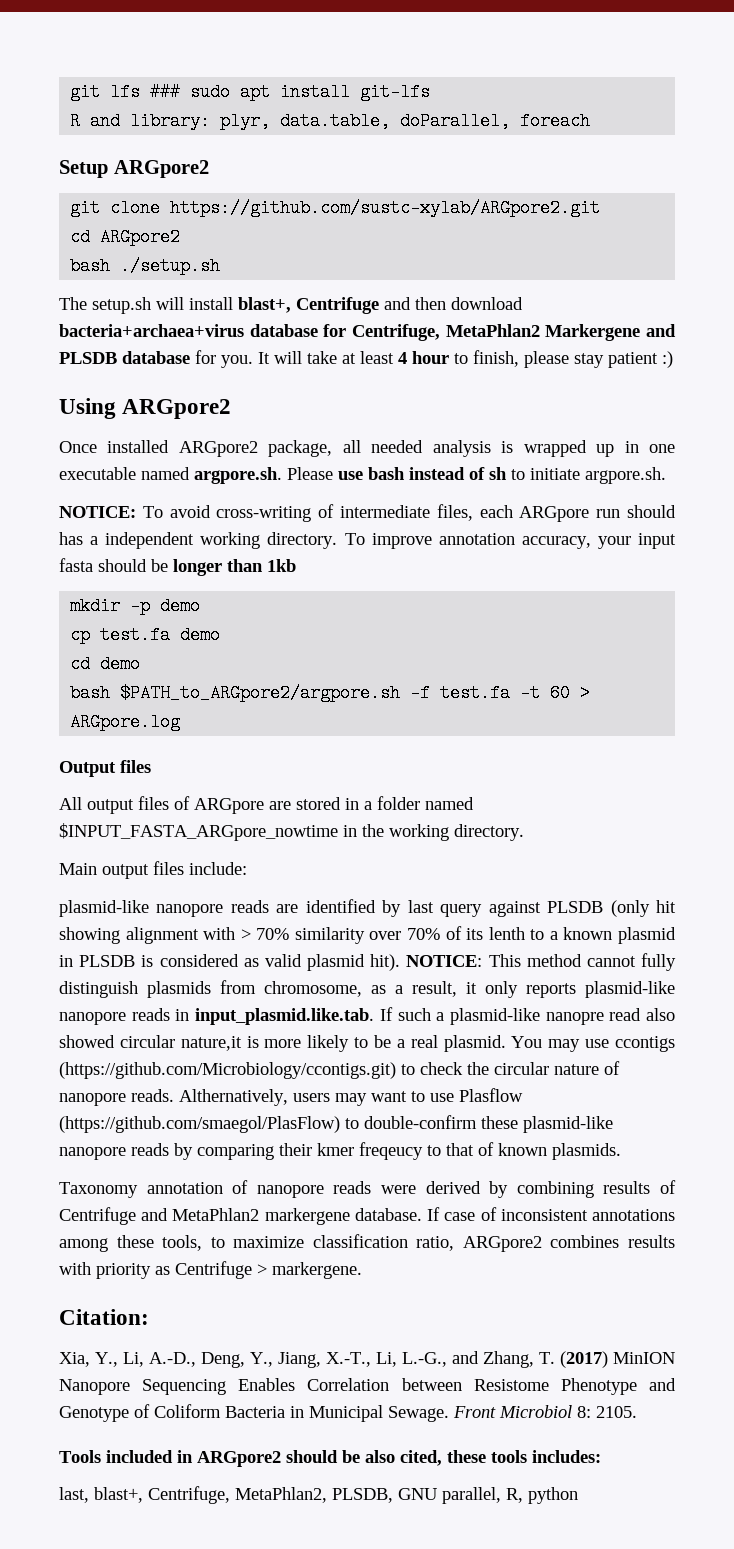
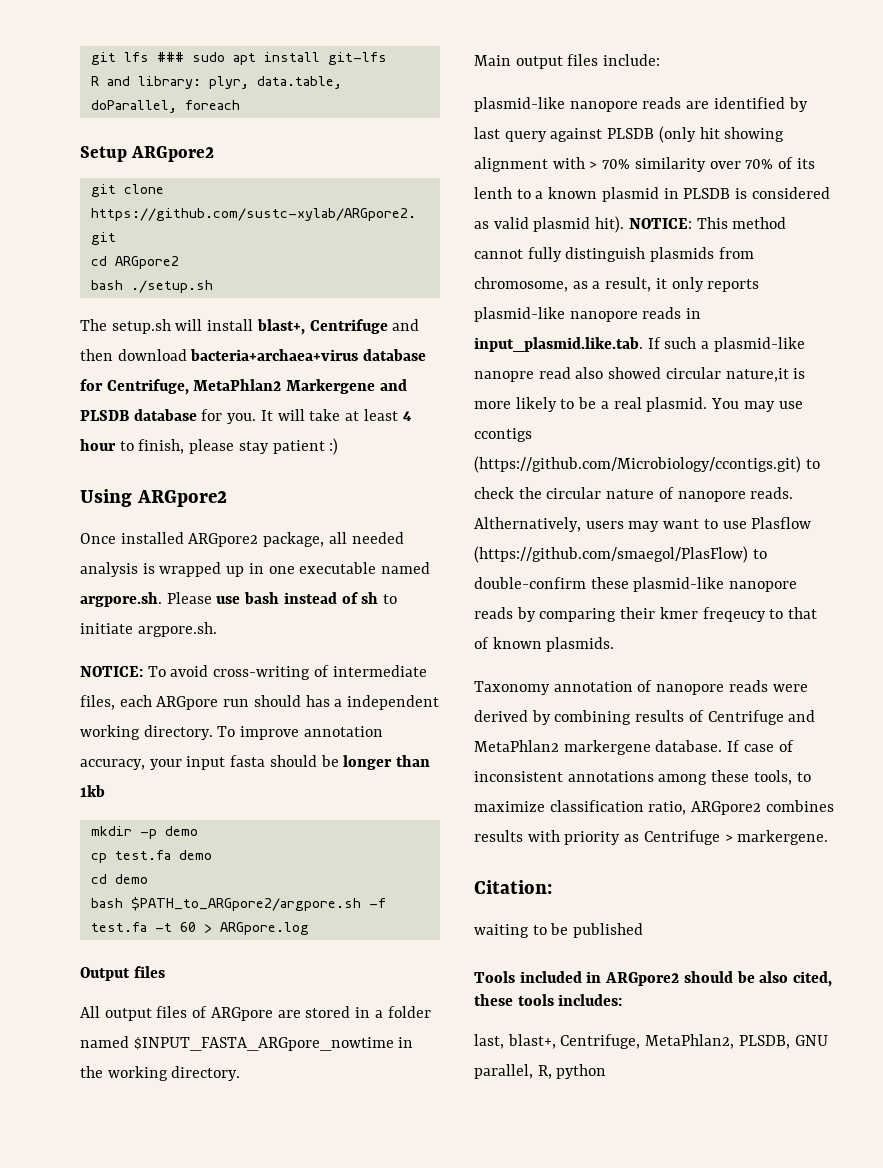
[59,1351,675,1368] [59,1378,676,1395] [59,1404,637,1422] Xia, Y., Li, A.-D., Deng, Y., Jiang, X.-T., Li, L.-G., and Zhang, T. (2017) MinION Nanopore Sequencing Enables Correlation between Resistome Phenotype and Genotype of Coliform Bacteria in Municipal Sewage. Front Microbiol 8: 2105. -> [474,923,644,938] waiting to be published

